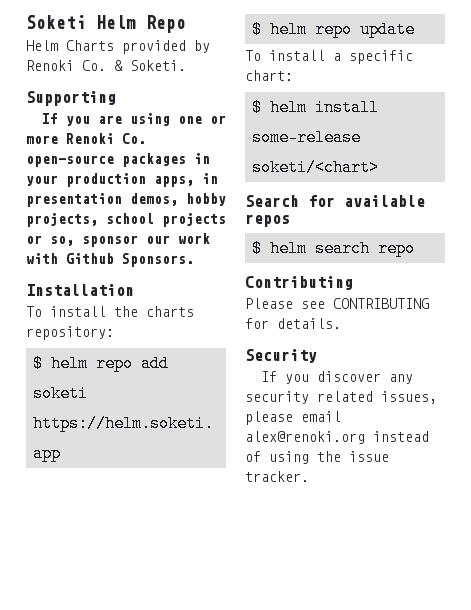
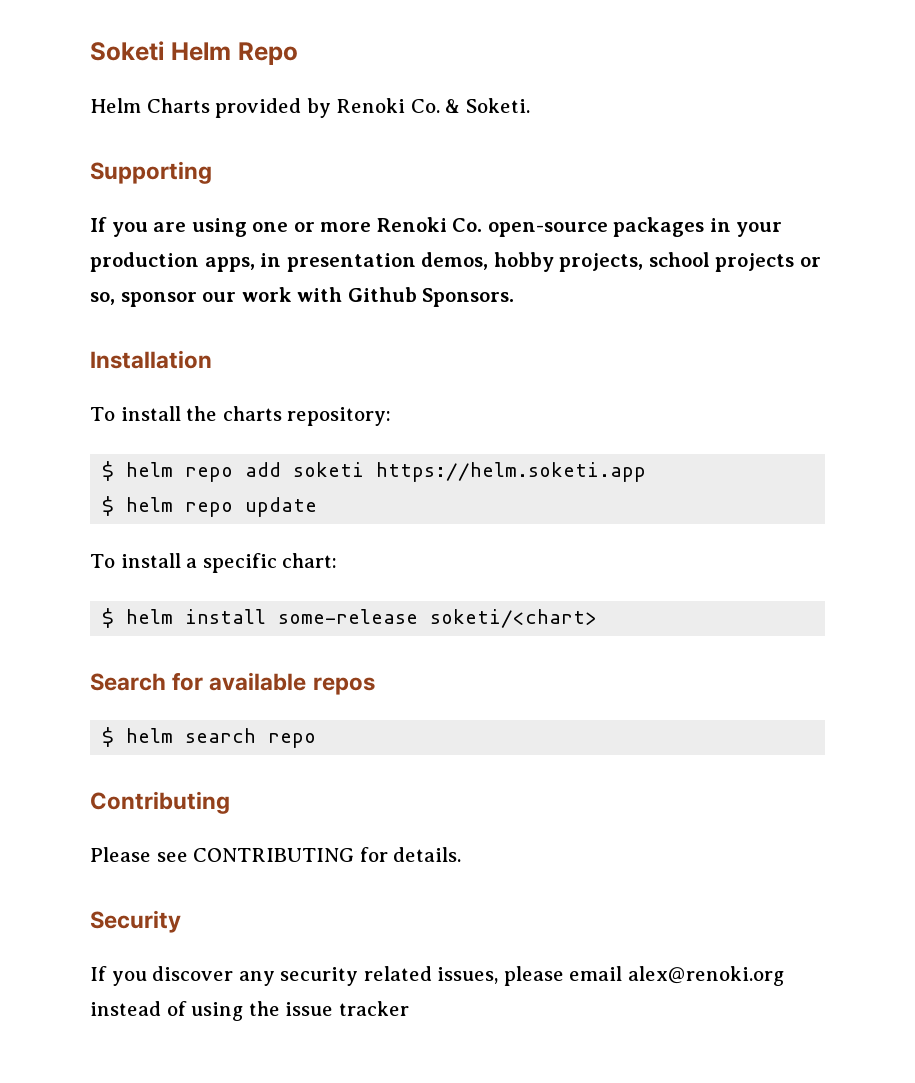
[245,471,309,482] tracker. -> [338,1001,409,1016] tracker

